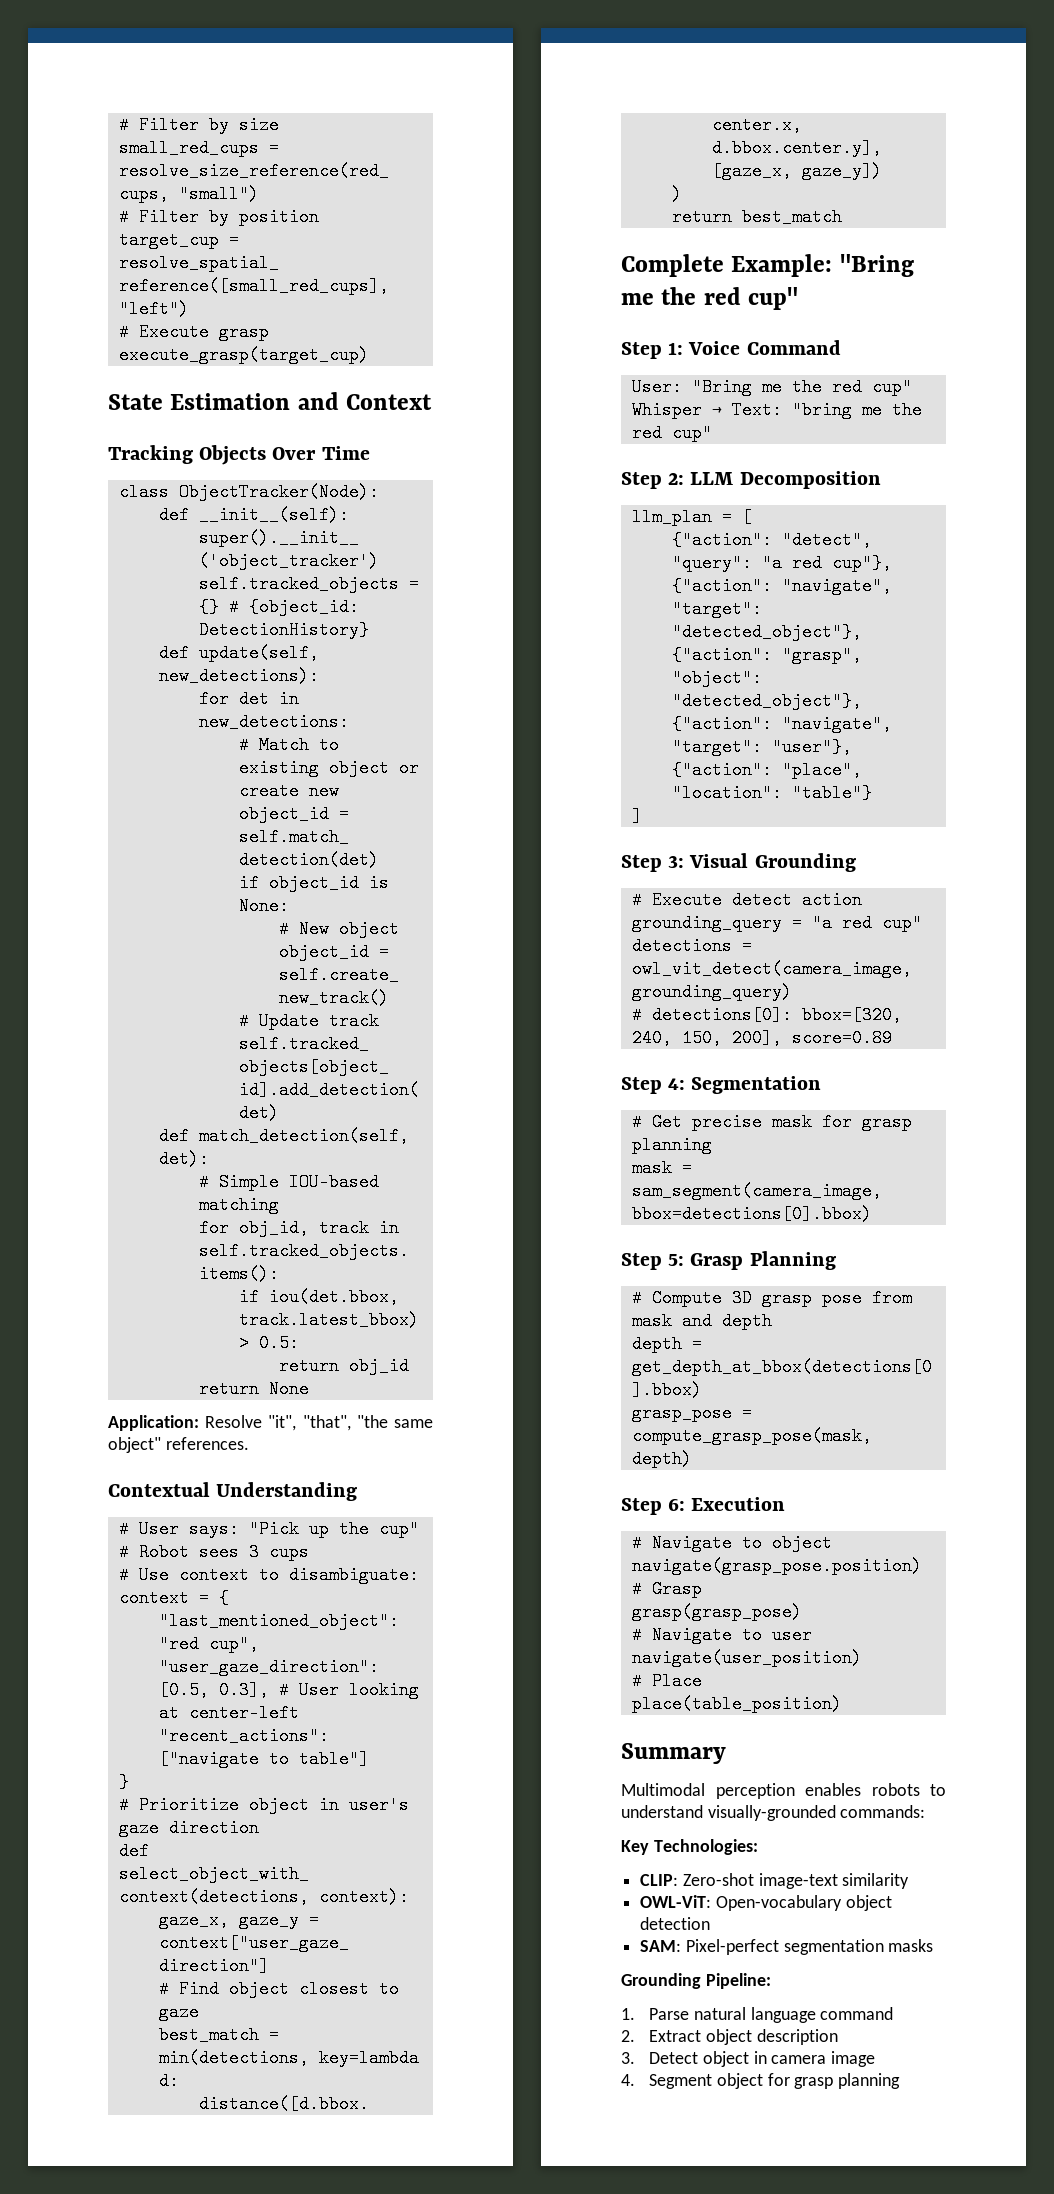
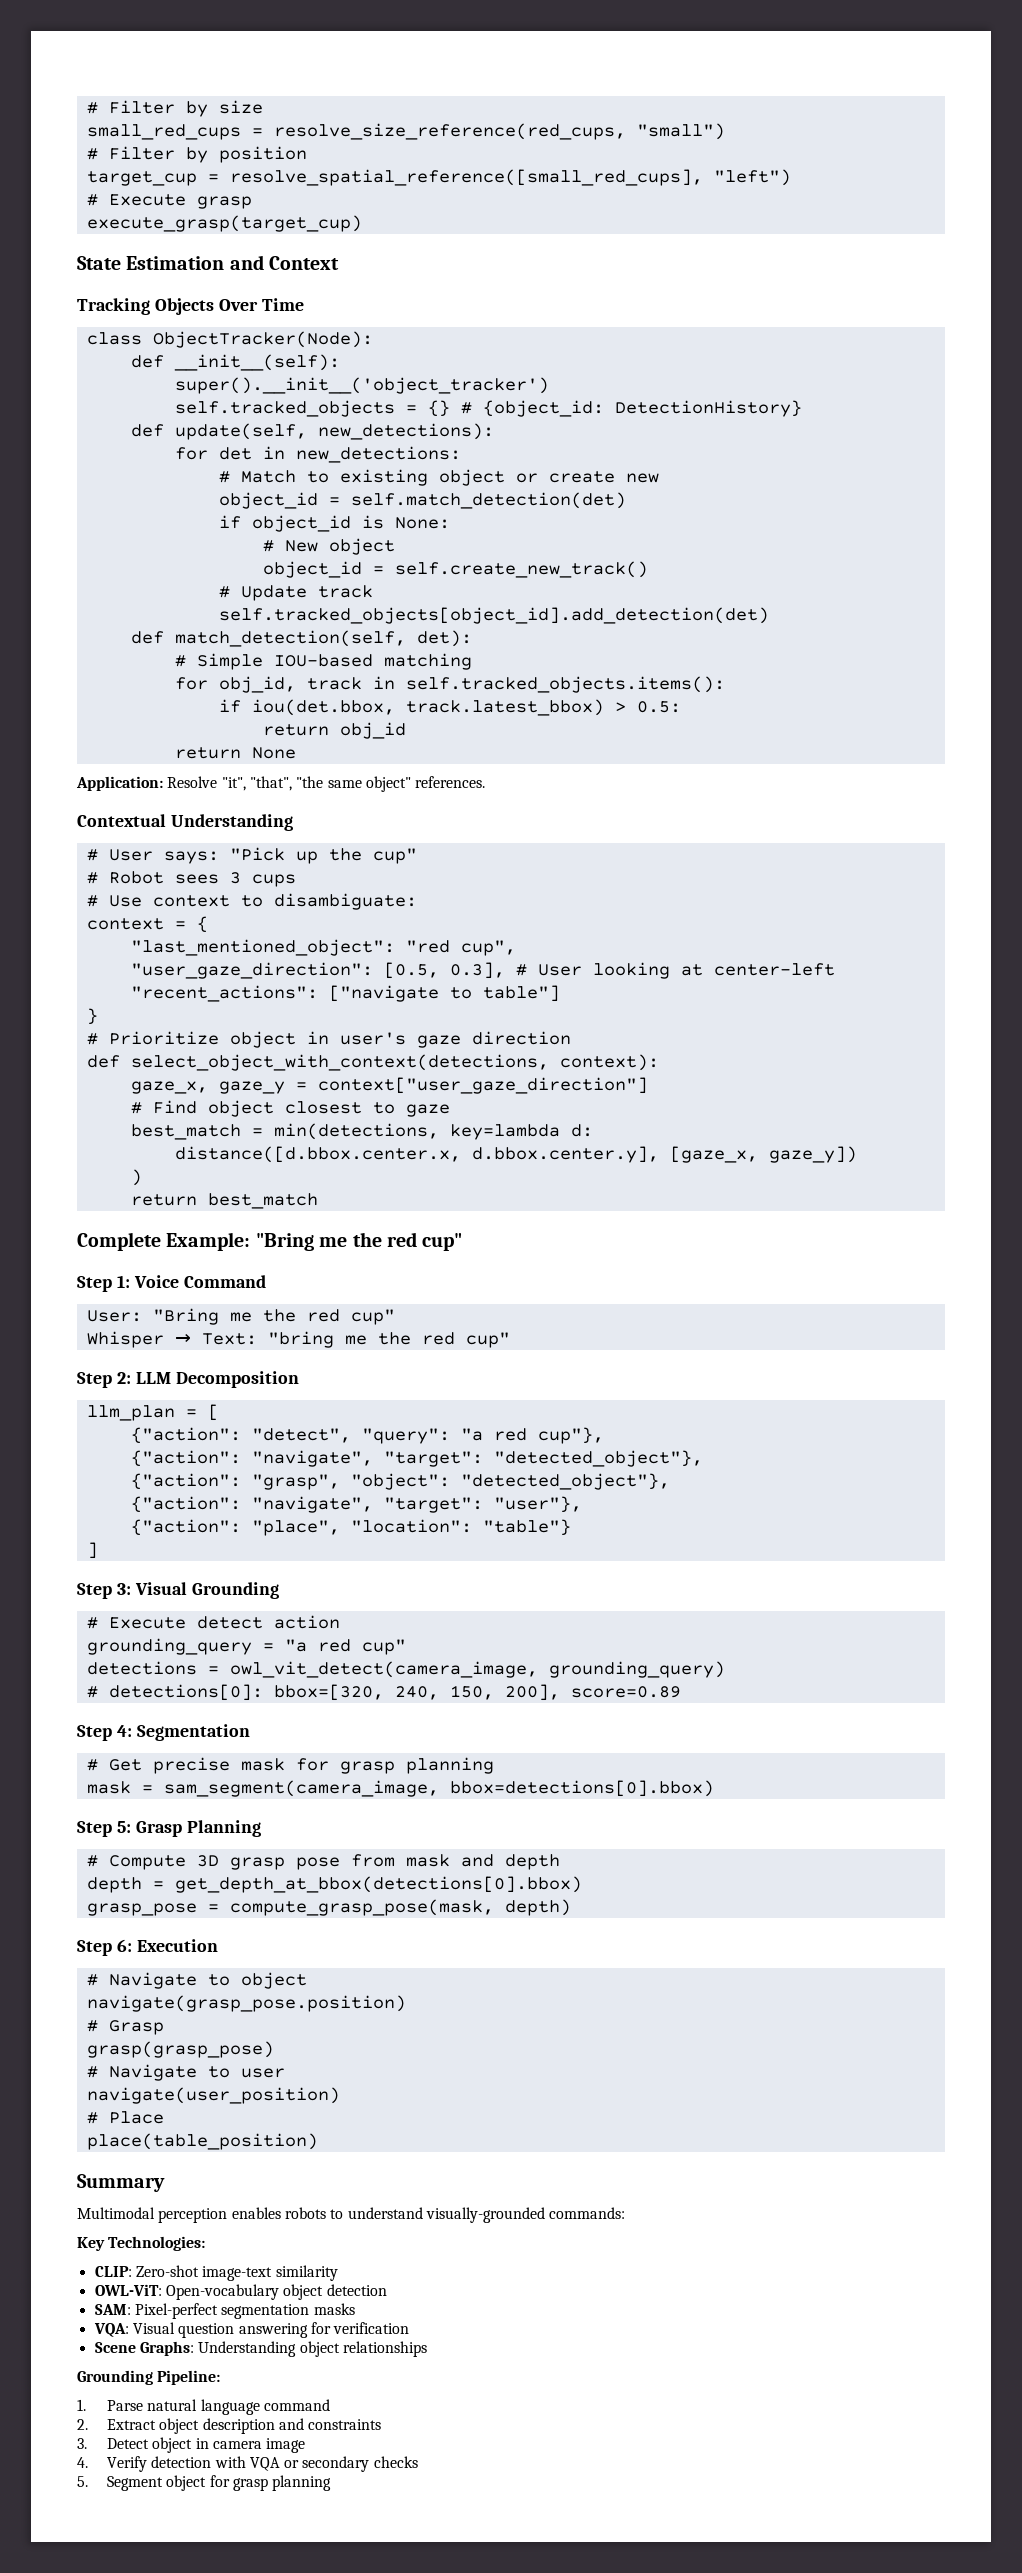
(934, 1945) none -> [93,2322,410,2338] [94,2341,427,2357] // VQA: Visual question answering for verification // Scene Graphs: Understanding object relationships
(838, 2037) none -> [278,2418,382,2430] and constraints
(635, 2080) none -> [106,2456,418,2472] [77,2476,88,2487] Verify detection with VQA or secondary checks // 5.

